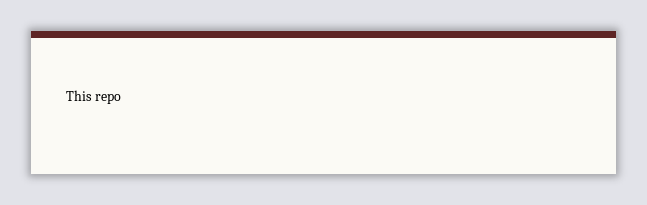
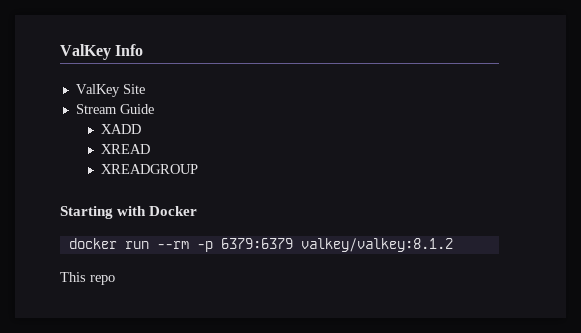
(66, 95) none -> [60,44,144,60] [75,84,145,97] [75,104,154,114] [101,124,142,134] [101,144,151,154] [101,164,199,174] [60,206,198,219] [68,238,453,252] ValKey Info // ValKey Site // Stream Guide // XADD // XREAD // XREADGROUP // Starting with Docker // docker run --rm -p 6379:6379 valkey/valkey:8.1.2 //

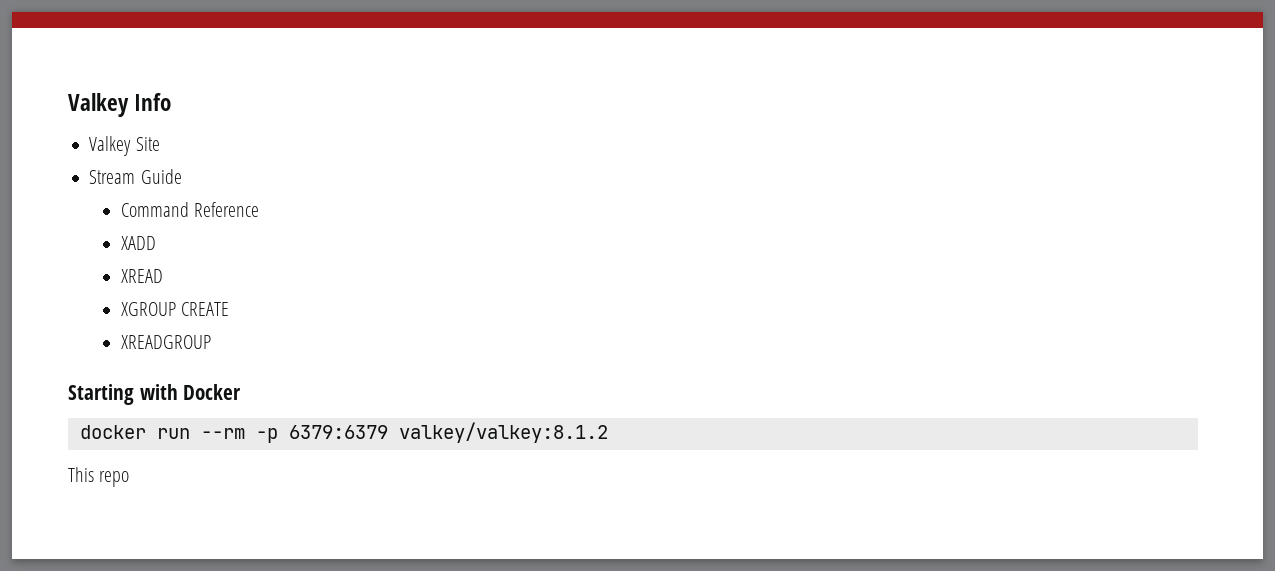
[60,44,111,60] ValKey -> [68,93,129,117] Valkey
[75,84,120,97] ValKey -> [89,136,132,156] Valkey
(154, 109) none -> [120,202,260,217] // Command Reference
(151, 149) none -> [120,302,230,316] // XGROUP CREATE

